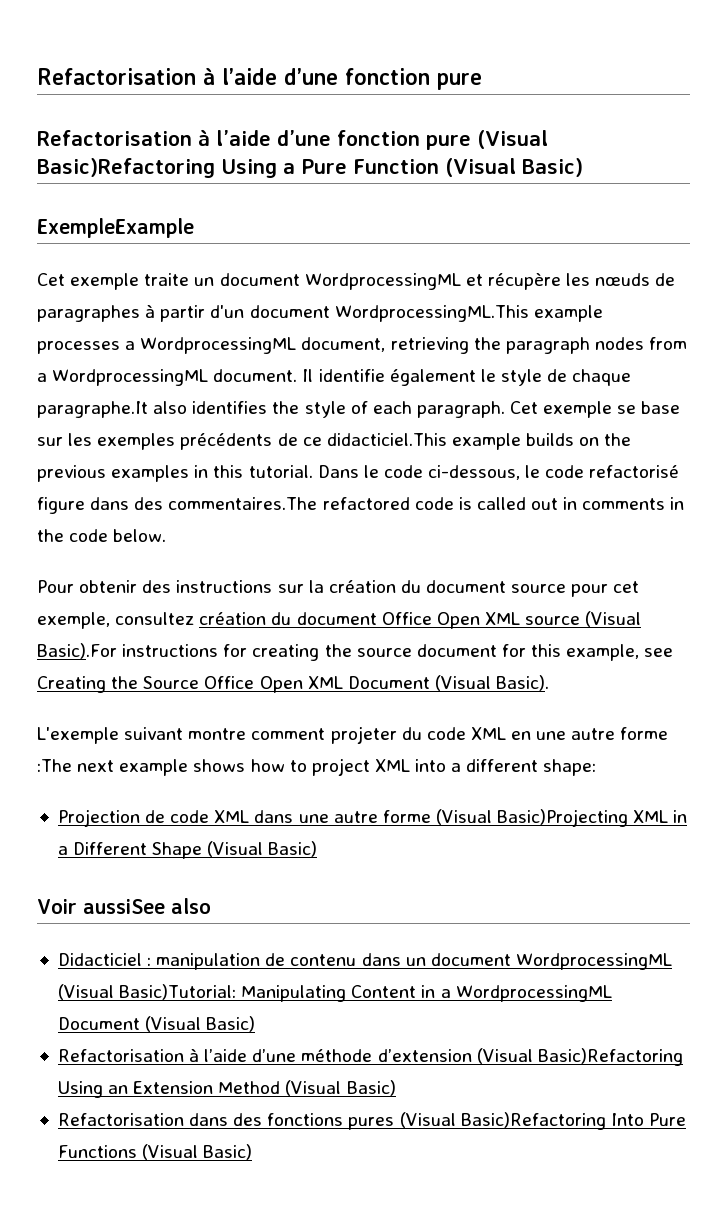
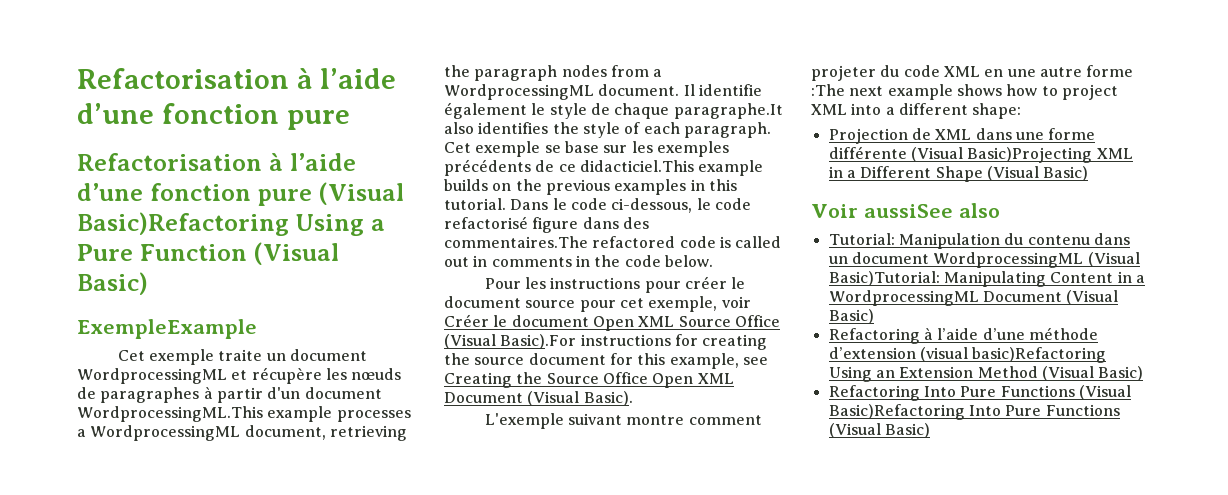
[79,580,421,593] obtenir des instructions sur la création du -> [525,276,746,293] les instructions pour créer le
[115,612,581,629] consultez création du document Office Open XML source -> [721,296,751,308] [444,314,780,331] voir Créer le document Open XML Source Office
[170,810,210,823] code -> (931, 134) none
[333,810,431,823] autre forme -> [1048,128,1096,140] [828,146,907,159] forme différente
[57,953,286,970] Didacticiel : manipulation de -> [828,233,1024,249] Tutorial: Manipulation du
[57,1049,184,1062] Refactorisation -> [828,328,920,344] Refactoring
[476,1048,683,1066] (Visual Basic)Refactoring -> [919,347,1107,363] (visual basic)Refactoring
[57,1113,395,1130] Refactorisation dans des fonctions pures -> [828,385,1075,401] Refactoring Into Pure Functions

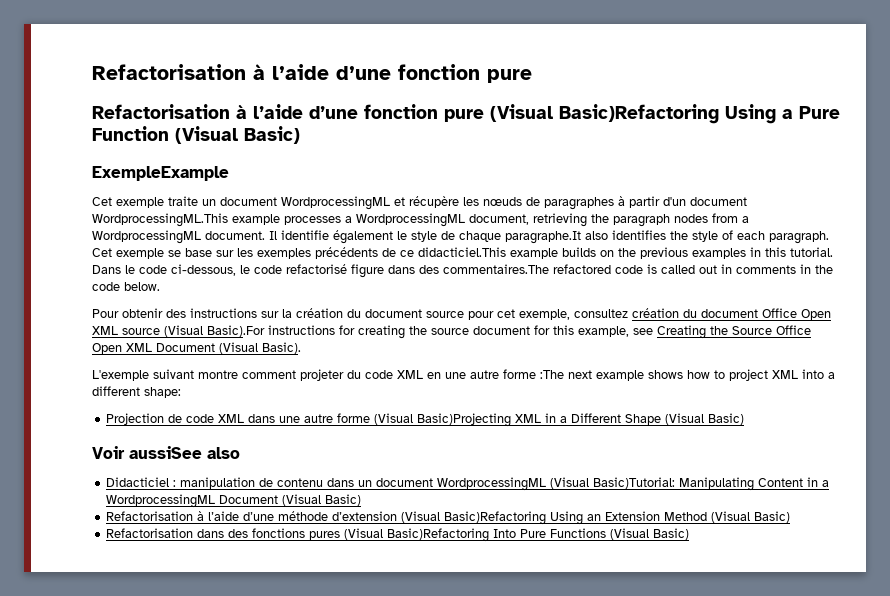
[525,276,746,293] les instructions pour créer le -> [122,308,361,318] obtenir des instructions sur la création du
[721,296,751,308] [444,314,780,331] voir Créer le document Open XML Source Office -> [574,308,831,320] [92,326,160,335] consultez création du document Office Open XML source
(931, 134) none -> [186,414,215,423] code
[1048,128,1096,140] [828,146,907,159] forme différente -> [304,413,371,423] autre forme
[828,233,1024,249] Tutorial: Manipulation du -> [106,477,274,489] Didacticiel : manipulation de
[828,328,920,344] Refactoring -> [106,511,194,521] Refactorisation
[919,347,1107,363] (visual basic)Refactoring -> [401,511,547,525] (Visual Basic)Refactoring
[828,385,1075,401] Refactoring Into Pure Functions -> [106,528,341,540] Refactorisation dans des fonctions pures

